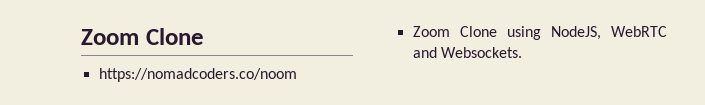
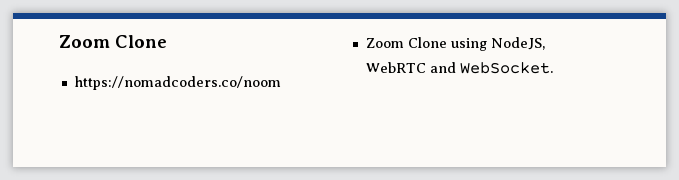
[440,47,522,58] Websockets. -> [459,62,553,74] WebSocket.

